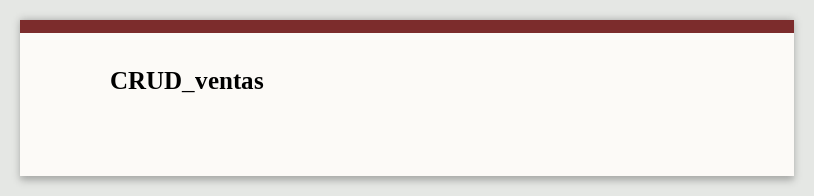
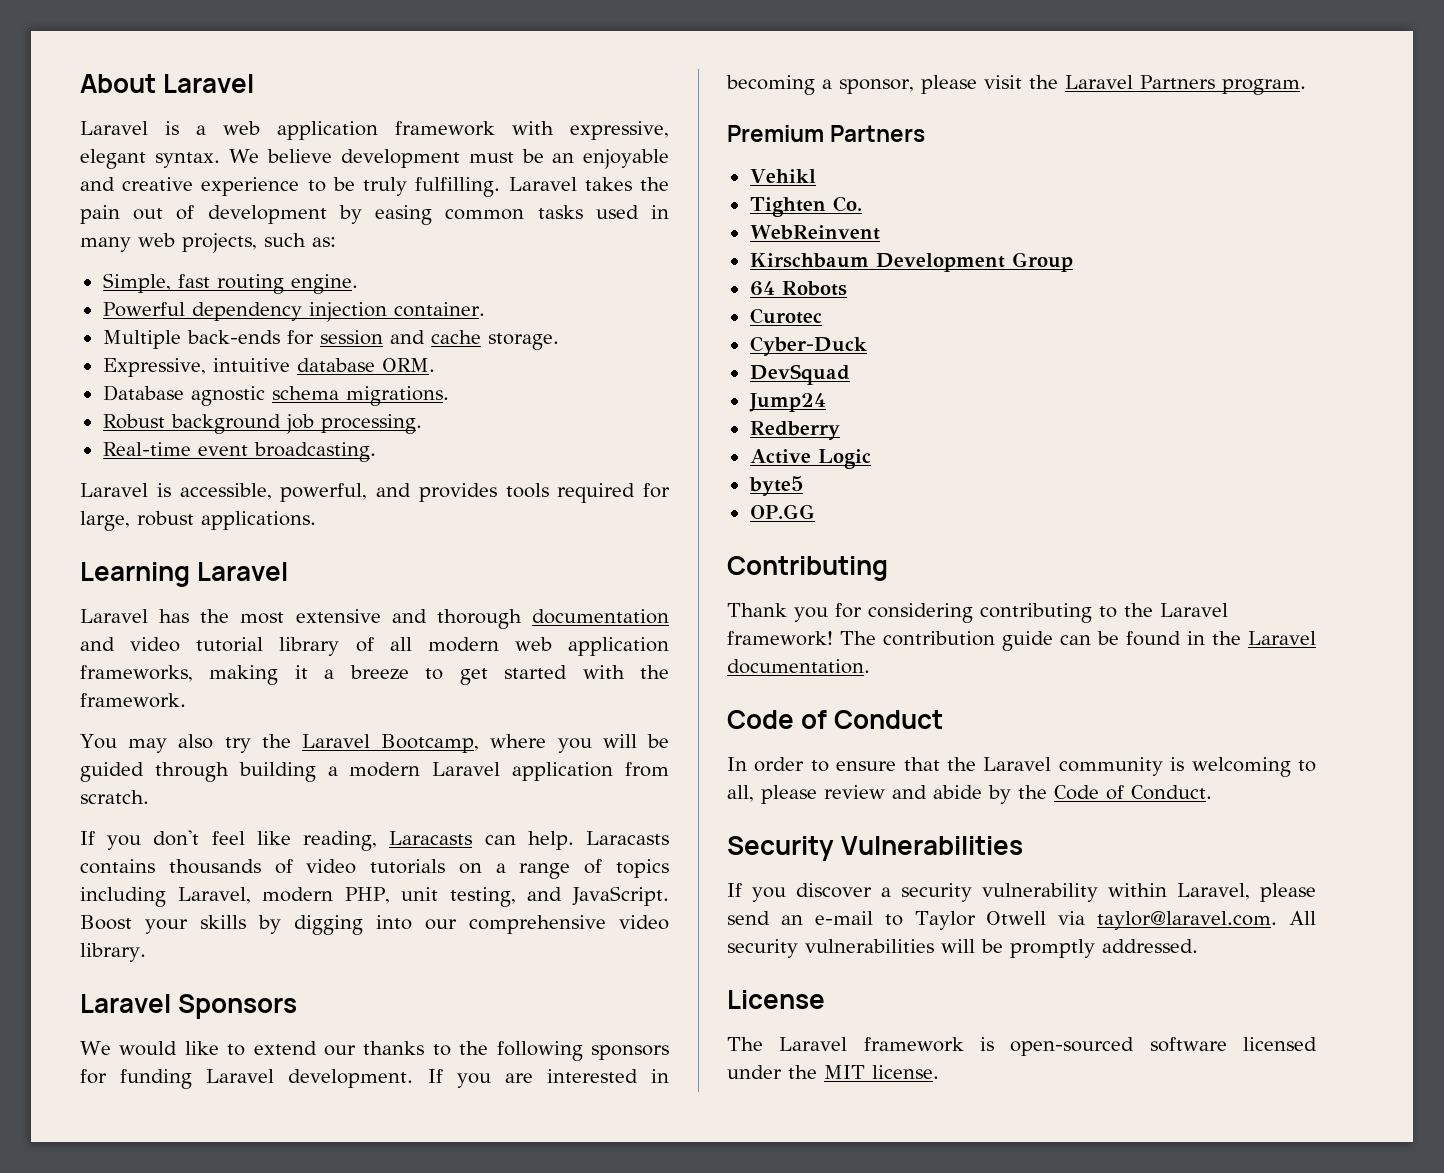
[110,72,264,93] CRUD_ventas -> [80,74,255,93] [80,121,669,140] [80,149,669,169] [80,177,669,197] [80,205,669,225] [80,233,336,253] [102,273,358,294] [102,302,485,322] [102,330,559,350] [102,358,435,377] [102,385,449,406] [102,414,422,434] [102,442,376,462] [80,483,670,503] [80,511,316,531] [80,562,289,587] [80,609,669,629] [80,637,669,656] [80,665,670,685] [80,693,186,708] [80,734,670,753] [80,762,669,782] [80,790,149,804] [80,830,669,851] [80,859,669,879] [80,886,669,907] [80,915,669,935] [80,943,146,962] [80,994,298,1019] [80,1041,669,1061] [80,1069,669,1089] [726,75,1306,95] [727,125,926,142] [749,169,816,183] [749,196,862,217] [749,225,880,240] [749,252,1073,272] [749,281,847,296] [749,308,822,324] [749,336,867,356] [749,364,850,385] [748,393,826,412] [749,421,840,440] [749,449,871,469] [748,476,803,496] [749,504,815,519] [727,556,888,581] [727,603,1228,623] [727,631,1316,651] [727,659,870,674] [727,710,944,729] [727,757,1316,777] [727,785,1212,804] [727,836,1024,861] [727,883,1316,902] [727,911,1316,930] [727,939,1198,958] [727,990,825,1009] [727,1037,1317,1056] [727,1065,939,1079] About Laravel // Laravel is a web application framework with expressive, elegant syntax. We believe development must be an enjoyable and creative experience to be truly fulfilling. Laravel takes the pain out of development by easing common tasks used in many web projects, such as: // Simple, fast routing engine. // Powerful dependency injection container. // Multiple back-ends for session and cache storage. // Expressive, intuitive database ORM. // Database agnostic schema migrations. // Robust background job processing. // Real-time event broadcasting. // Laravel is accessible, powerful, and provides tools required for large, robust applications. // Learning Laravel // Laravel has the most extensive and thorough documentation and video tutorial library of all modern web application frameworks, making it a breeze to get started with the framework. // You may also try the Laravel Bootcamp, where you will be guided through building a modern Laravel application from scratch. // If you don't feel like reading, Laracasts can help. Laracasts contains thousands of video tutorials on a range of topics including Laravel, modern PHP, unit testing, and JavaScript. Boost your skills by digging into our comprehensive video library. // Laravel Sponsors // We would like to extend our thanks to the following sponsors for funding Laravel development. If you are interested in becoming a sponsor, please visit the Laravel Partners program. // Premium Partners // Vehikl // Tighten Co. // WebReinvent // Kirschbaum Development Group // 64 Robots // Curotec // Cyber-Duck // DevSquad // Jump24 // Redberry // Active Logic // byte5 // OP.GG // Contributing // Thank you for considering contributing to the Laravel framework! The contribution guide can be found in the Laravel documentation. // Code of Conduct // In order to ensure that the Laravel community is welcoming to all, please review and abide by the Code of Conduct. // Security Vulnerabilities // If you discover a security vulnerability within Laravel, please send an e-mail to Taylor Otwell via taylor@laravel.com. All security vulnerabilities will be promptly addressed. // License // The Laravel framework is open-sourced software licensed under the MIT license.

